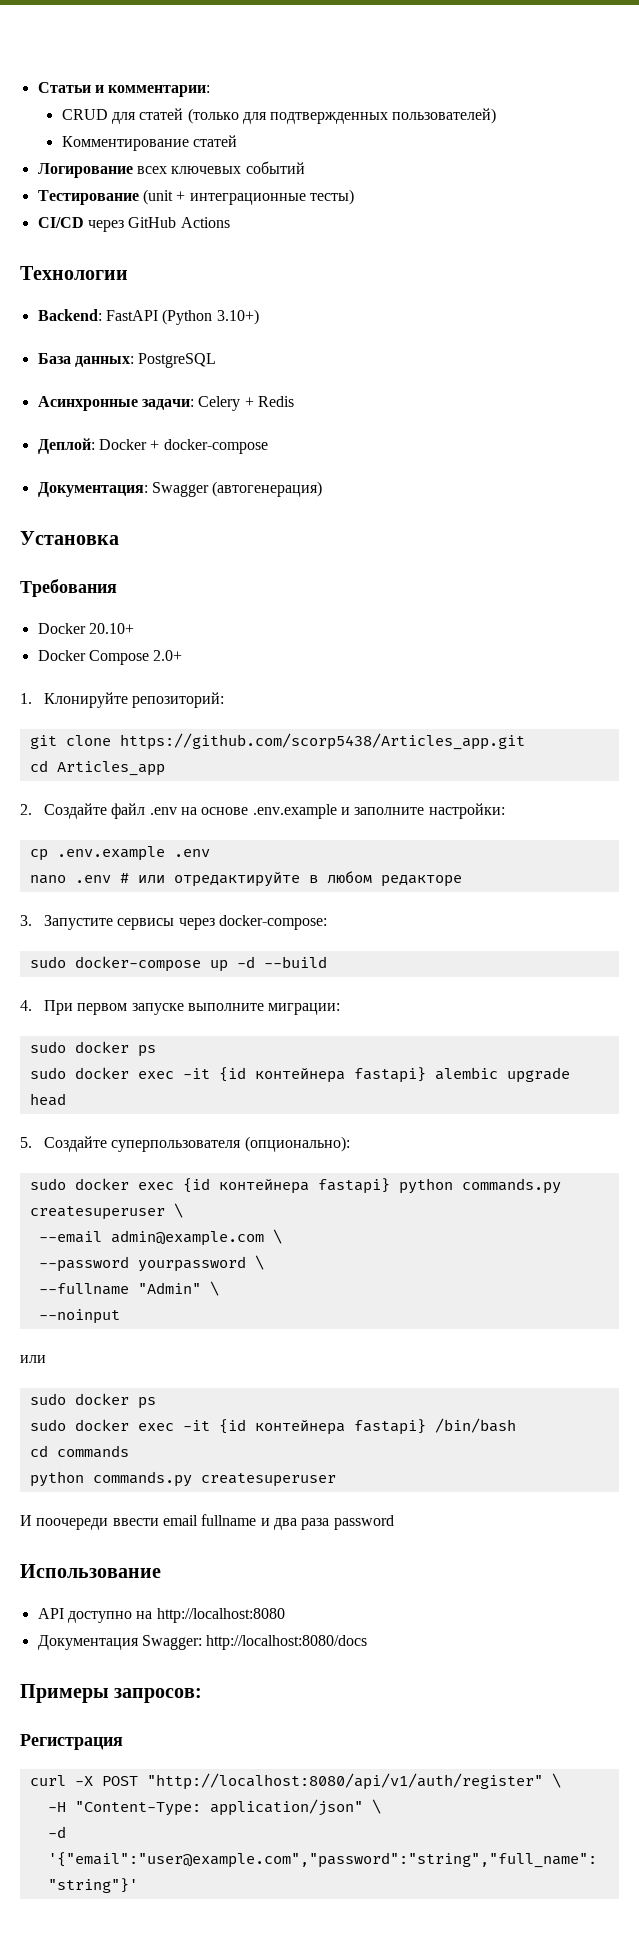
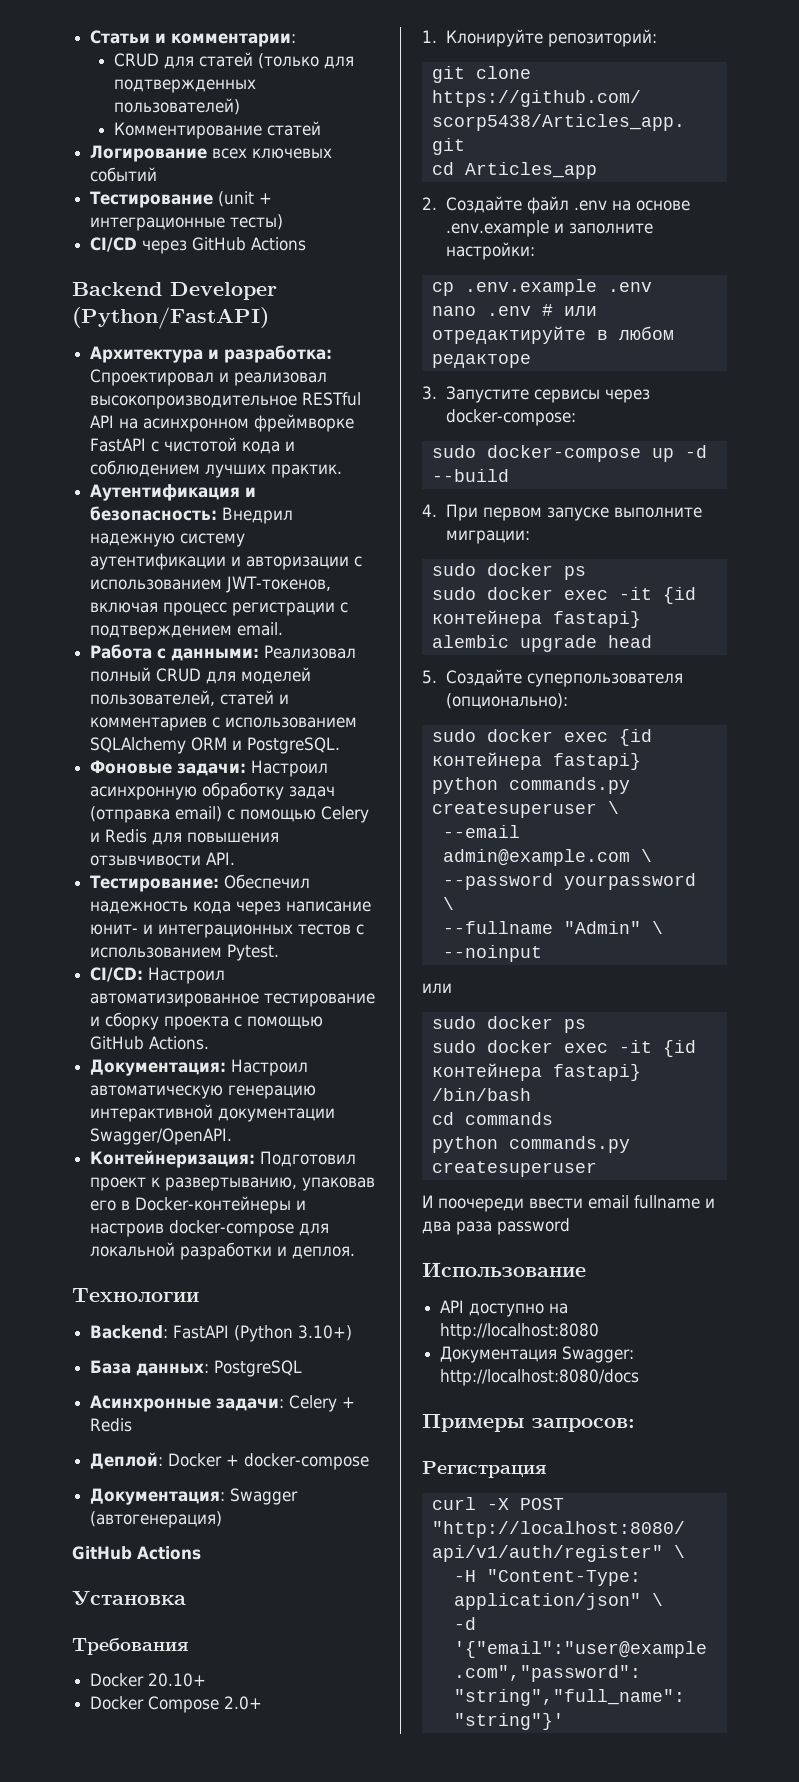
(230, 222) none -> [72,282,277,300] [72,307,269,329] [90,345,333,363] [90,369,328,386] [90,392,362,409] [90,414,355,432] [90,437,296,454] [90,460,343,478] [90,484,257,501] [90,506,294,524] [90,533,246,547] [90,553,363,570] [90,576,332,593] [90,602,349,616] [90,622,284,639] [90,644,357,661] [90,667,312,684] [90,690,290,706] [90,717,358,731] [90,737,341,754] [90,760,329,777] [90,782,336,800] [90,806,370,823] [90,829,280,845] [90,852,236,866] [90,874,311,892] [90,901,372,915] [90,924,365,938] [90,944,280,961] [90,967,226,984] [90,993,376,1007] [90,1012,324,1030] [90,1036,210,1050] [90,1059,309,1076] [90,1085,317,1099] [90,1104,336,1122] [90,1128,233,1145] [90,1150,357,1168] [90,1177,376,1191] [90,1196,307,1214] [90,1220,330,1237] [90,1242,356,1260] // Backend Developer (Python/FastAPI) // Архитектура и разработка: Спроектировал и реализовал высокопроизводительное RESTful API на асинхронном фреймворке FastAPI с чистотой кода и соблюдением лучших практик. // Аутентификация и безопасность: Внедрил надежную систему аутентификации и авторизации с использованием JWT-токенов, включая процесс регистрации с подтверждением email. // Работа с данными: Реализовал полный CRUD для моделей пользователей, статей и комментариев с использованием SQLAlchemy ORM и PostgreSQL. // Фоновые задачи: Настроил асинхронную обработку задач (отправка email) с помощью Celery и Redis для повышения отзывчивости API. // Тестирование: Обеспечил надежность кода через написание юнит- и интеграционных тестов с использованием Pytest. // CI/CD: Настроил автоматизированное тестирование и сборку проекта с помощью GitHub Actions. // Документация: Настроил автоматическую генерацию интерактивной документации Swagger/OpenAPI. // Контейнеризация: Подготовил проект к развертыванию, упаковав его в Docker-контейнеры и настроив docker-compose для локальной разработки и деплоя.
(323, 489) none -> [72,1546,201,1560] // GitHub Actions

